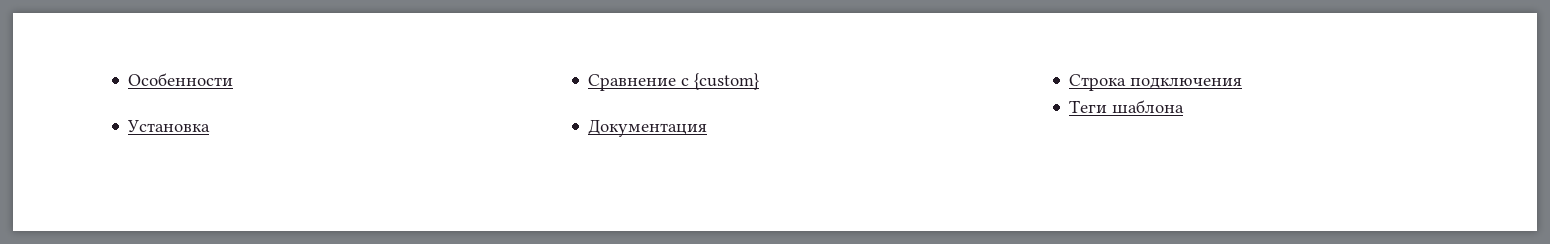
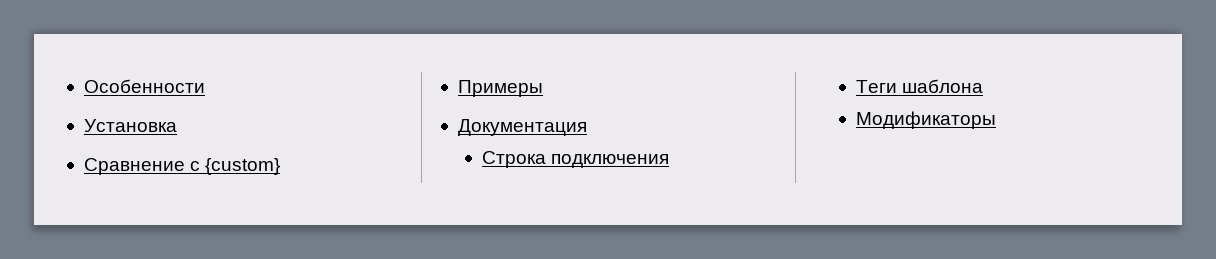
(760, 81) none -> [457,80,543,97] // Примеры
(1185, 107) none -> [855,111,996,129] // Модификаторы

